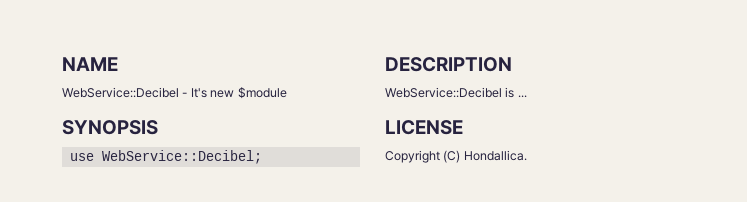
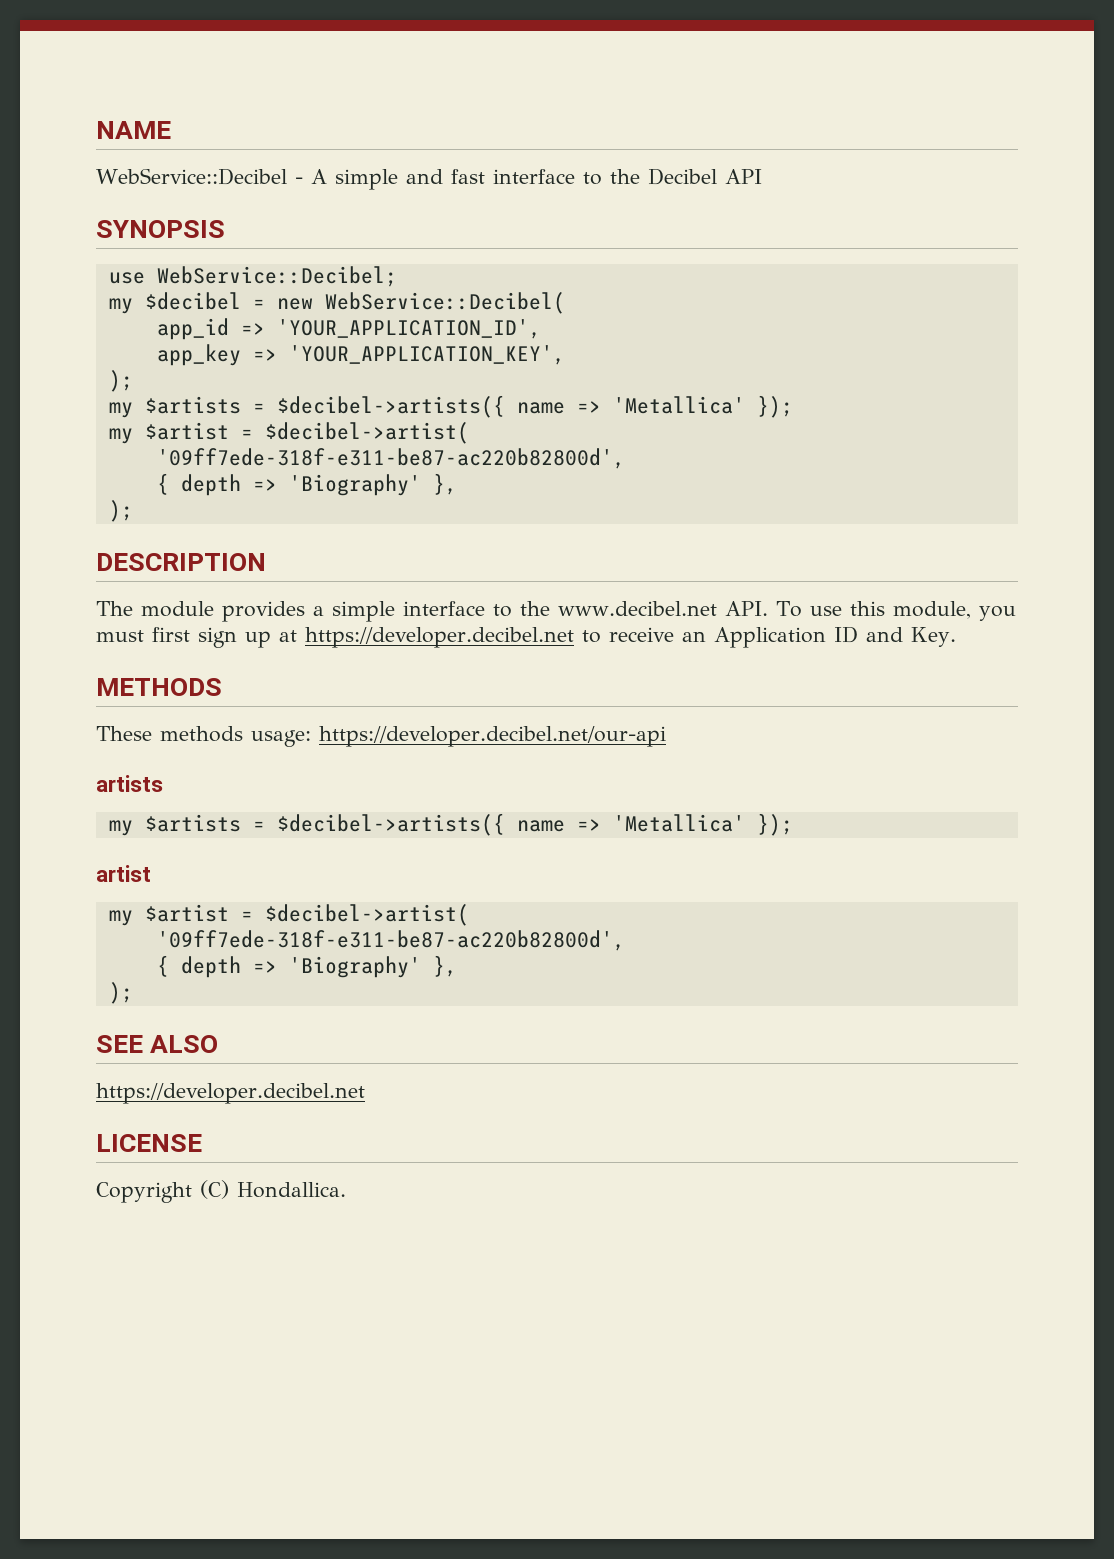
[190,87,287,99] [62,120,158,135] [69,150,262,164] [385,57,512,72] [385,87,527,98] It's new $module // SYNOPSIS // use WebService::Decibel; // DESCRIPTION // WebService::Decibel is ... -> [310,168,762,190] [96,220,225,238] [108,266,397,287] [108,292,565,314] [156,318,541,340] [156,344,565,366] [108,370,133,392] [108,395,793,418] [108,422,469,444] [156,448,625,469] [156,473,457,496] [108,500,133,522] [96,553,266,571] [96,601,1016,622] [96,626,956,648] [96,678,222,696] [96,726,666,747] [96,775,163,792] [108,813,793,836] [96,865,151,882] [108,904,469,926] [156,930,625,951] [156,955,457,978] [108,982,133,1004] [96,1035,219,1053] [96,1083,365,1104] A simple and fast interface to the Decibel API // SYNOPSIS // use WebService::Decibel; // my $decibel = new WebService::Decibel( // app_id => 'YOUR_APPLICATION_ID', // app_key => 'YOUR_APPLICATION_KEY', // ); // my $artists = $decibel->artists({ name => 'Metallica' }); // my $artist = $decibel->artist( // '09ff7ede-318f-e311-be87-ac220b82800d', // { depth => 'Biography' }, // ); // DESCRIPTION // The module provides a simple interface to the www.decibel.net API. To use this module, you must first sign up at https://developer.decibel.net to receive an Application ID and Key. // METHODS // These methods usage: https://developer.decibel.net/our-api // artists // my $artists = $decibel->artists({ name => 'Metallica' }); // artist // my $artist = $decibel->artist( // '09ff7ede-318f-e311-be87-ac220b82800d', // { depth => 'Biography' }, // ); // SEE ALSO // https://developer.decibel.net

